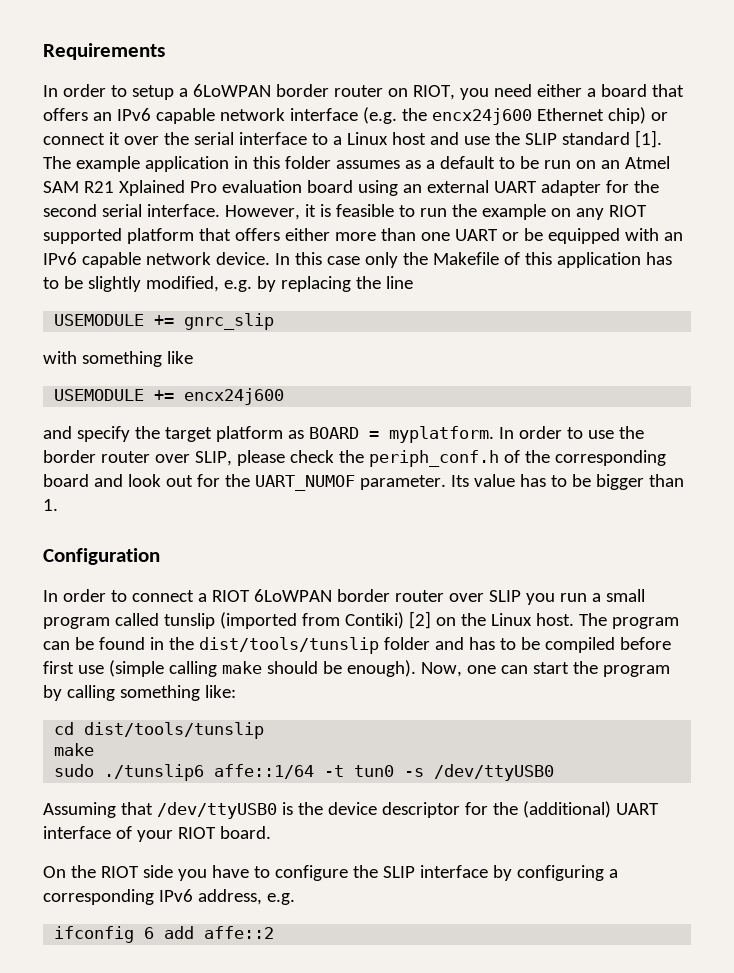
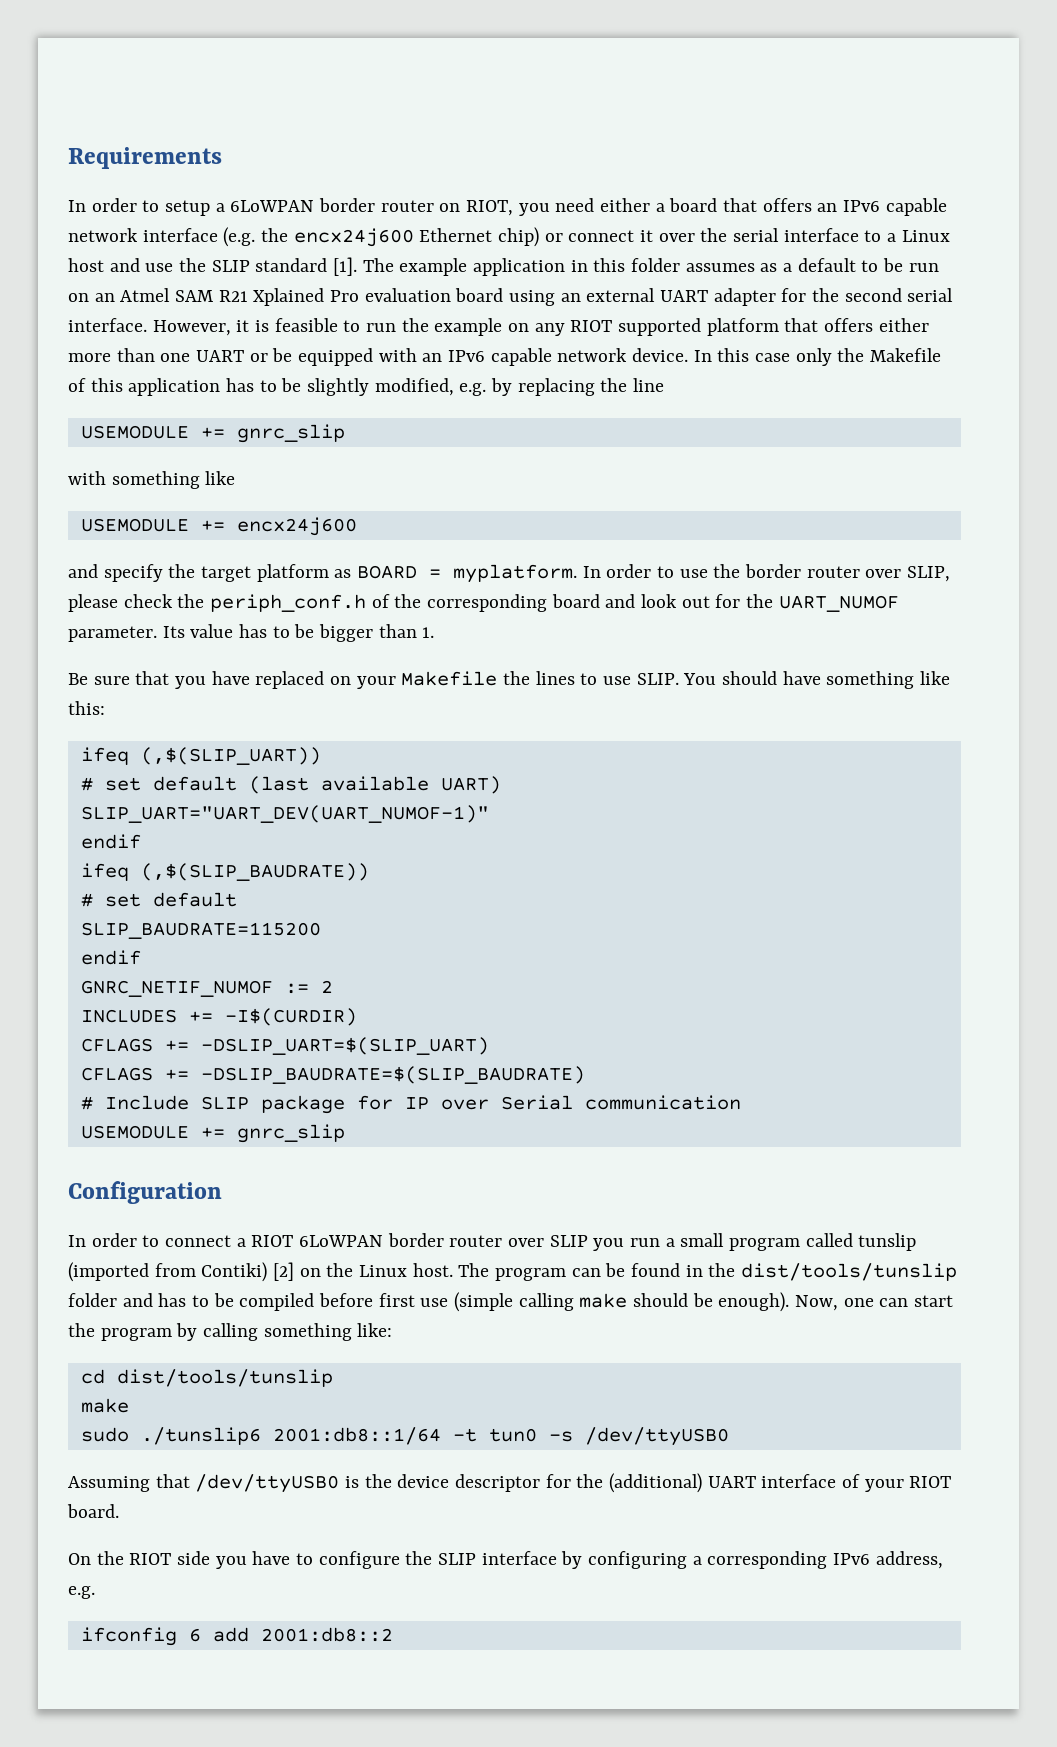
(58, 505) none -> [68,671,951,689] [68,701,105,715] [80,747,321,765] [80,776,501,794] [80,805,489,823] [80,834,141,849] [80,863,369,881] [80,892,237,907] [80,922,321,939] [80,950,141,965] [80,980,333,997] [80,1008,357,1026] [80,1037,489,1055] [80,1066,585,1084] [80,1095,741,1114] [80,1124,345,1143] // Be sure that you have replaced on your Makefile the lines to use SLIP. You should have something like this: // ifeq (,$(SLIP_UART)) // # set default (last available UART) // SLIP_UART="UART_DEV(UART_NUMOF-1)" // endif // ifeq (,$(SLIP_BAUDRATE)) // # set default // SLIP_BAUDRATE=115200 // endif // GNRC_NETIF_NUMOF := 2 // INCLUDES += -I$(CURDIR) // CFLAGS += -DSLIP_UART=$(SLIP_UART) // CFLAGS += -DSLIP_BAUDRATE=$(SLIP_BAUDRATE) // # Include SLIP package for IP over Serial communication // USEMODULE += gnrc_slip
[214,764,315,779] affe::1/64 -> [272,1427,441,1445] 2001:db8::1/64
[204,926,275,939] affe::2 -> [260,1627,393,1642] 2001:db8::2

